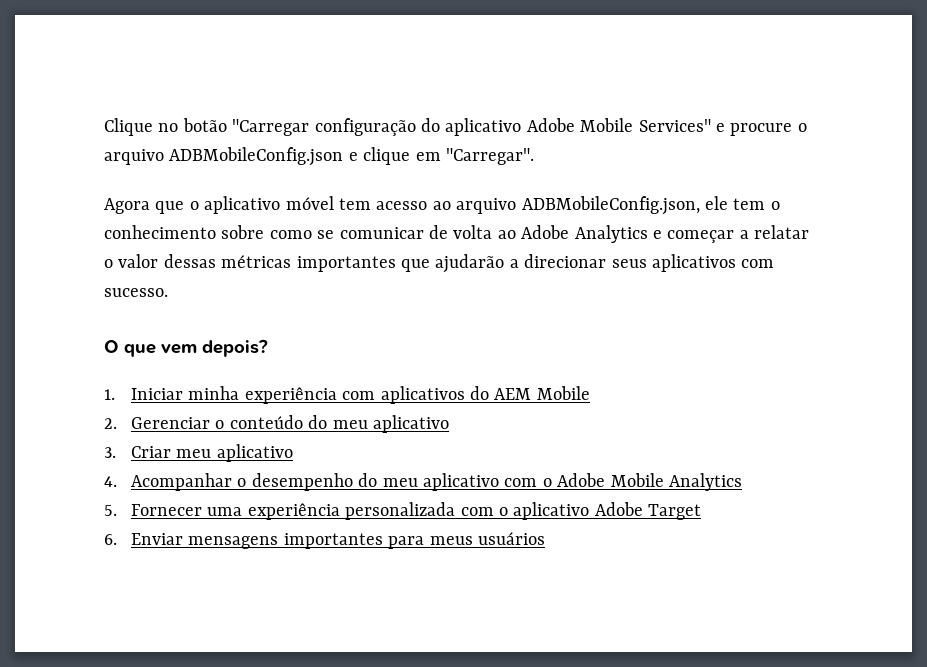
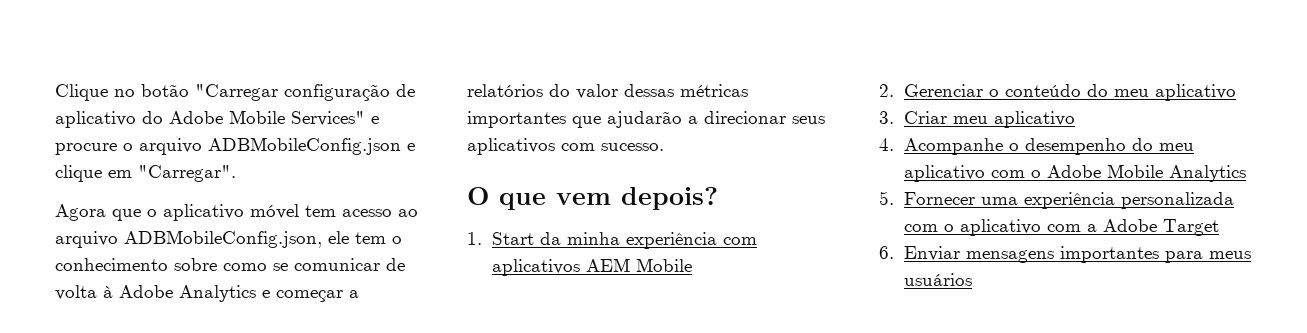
[421,118,522,136] do aplicativo -> [396,84,415,97] [55,111,163,128] de aplicativo do
[497,230,516,239] ao -> [103,286,113,298] à
[754,225,810,239] [104,259,113,268] relatar o -> [467,84,570,97] relatórios do
[131,388,184,400] Iniciar -> [491,232,561,245] Start da
[470,386,490,400] do -> (580, 267) none
[131,473,233,491] Acompanhar -> [903,138,1003,155] Acompanhe
(590, 511) none -> [1046,224,1097,232] com a

